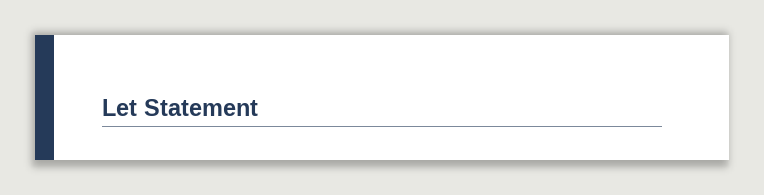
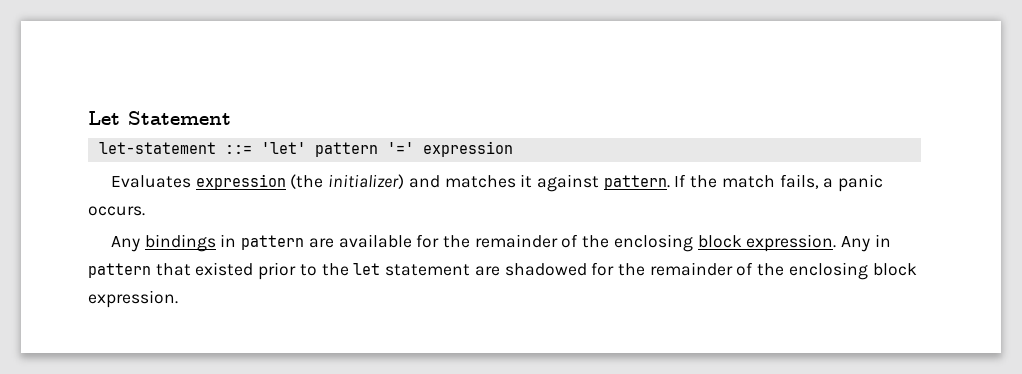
(258, 107) none -> [98,141,513,157] [110,174,884,192] [88,206,145,216] [110,234,891,252] [88,262,917,280] [88,290,178,308] // let-statement ::= 'let' pattern '=' expression // Evaluates expression (the initializer) and matches it against pattern. If the match fails, a panic occurs. // Any bindings in pattern are available for the remainder of the enclosing block expression. Any in pattern that existed prior to the let statement are shadowed for the remainder of the enclosing block expression.

